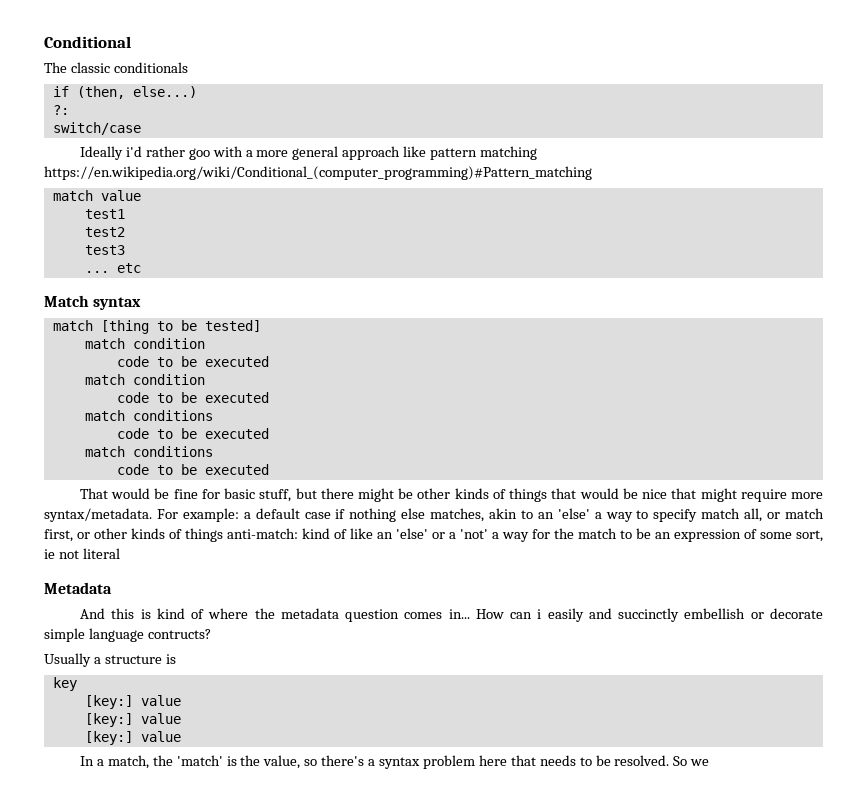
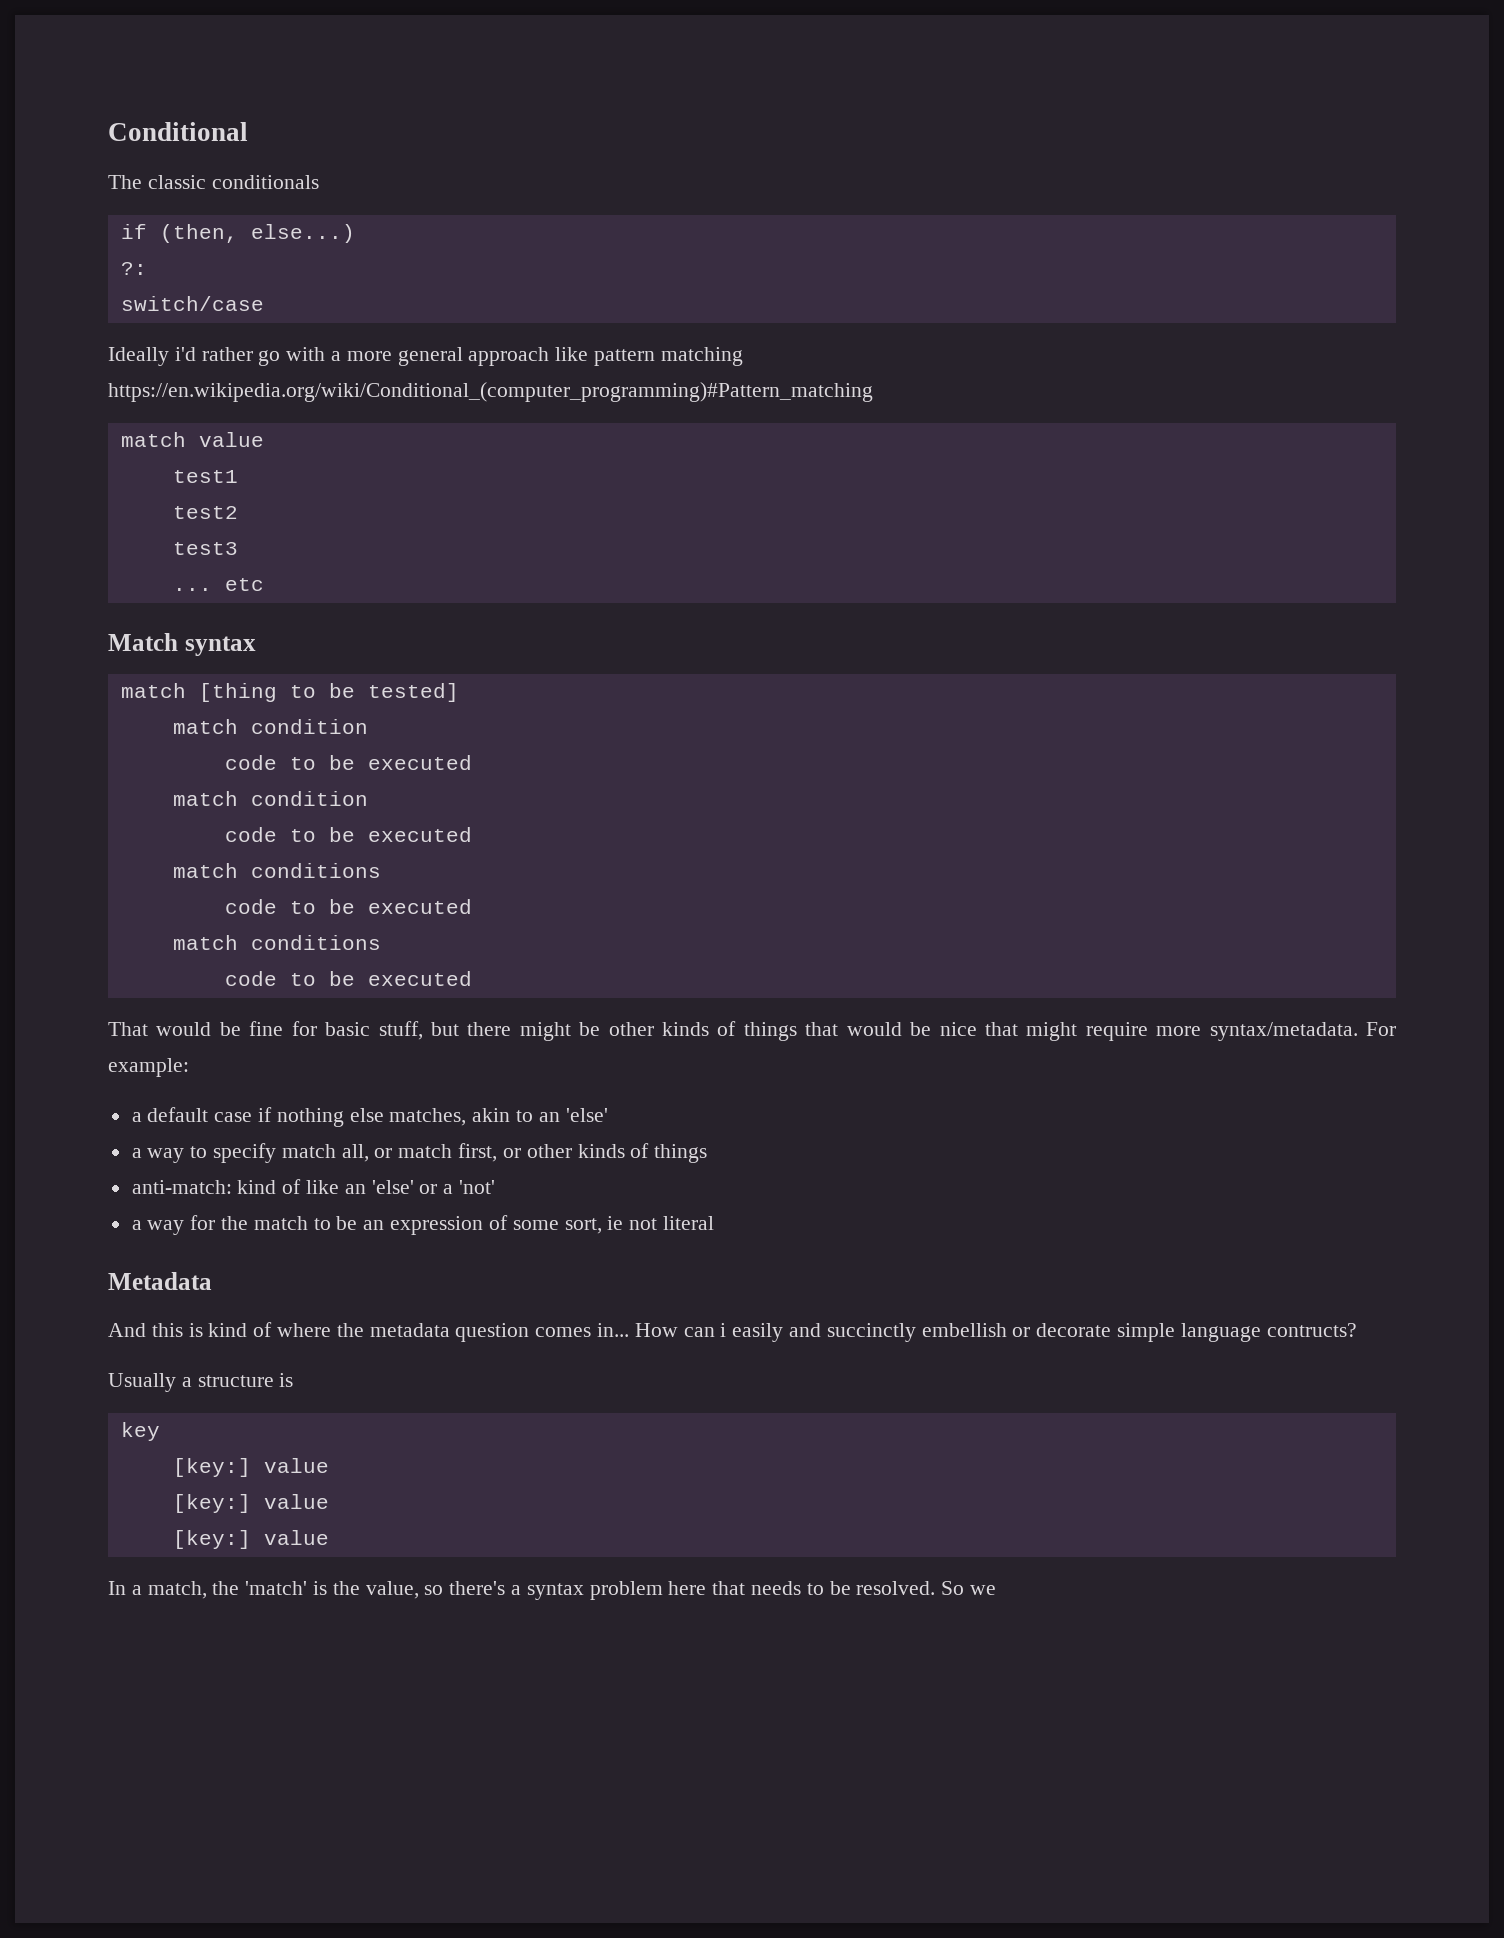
[188,148,210,160] goo -> [258,350,281,366] go
(239, 515) none -> (189, 1067) //
(590, 513) none -> (608, 1115) //
(223, 535) none -> (708, 1153) //
(488, 534) none -> (496, 1187) //

